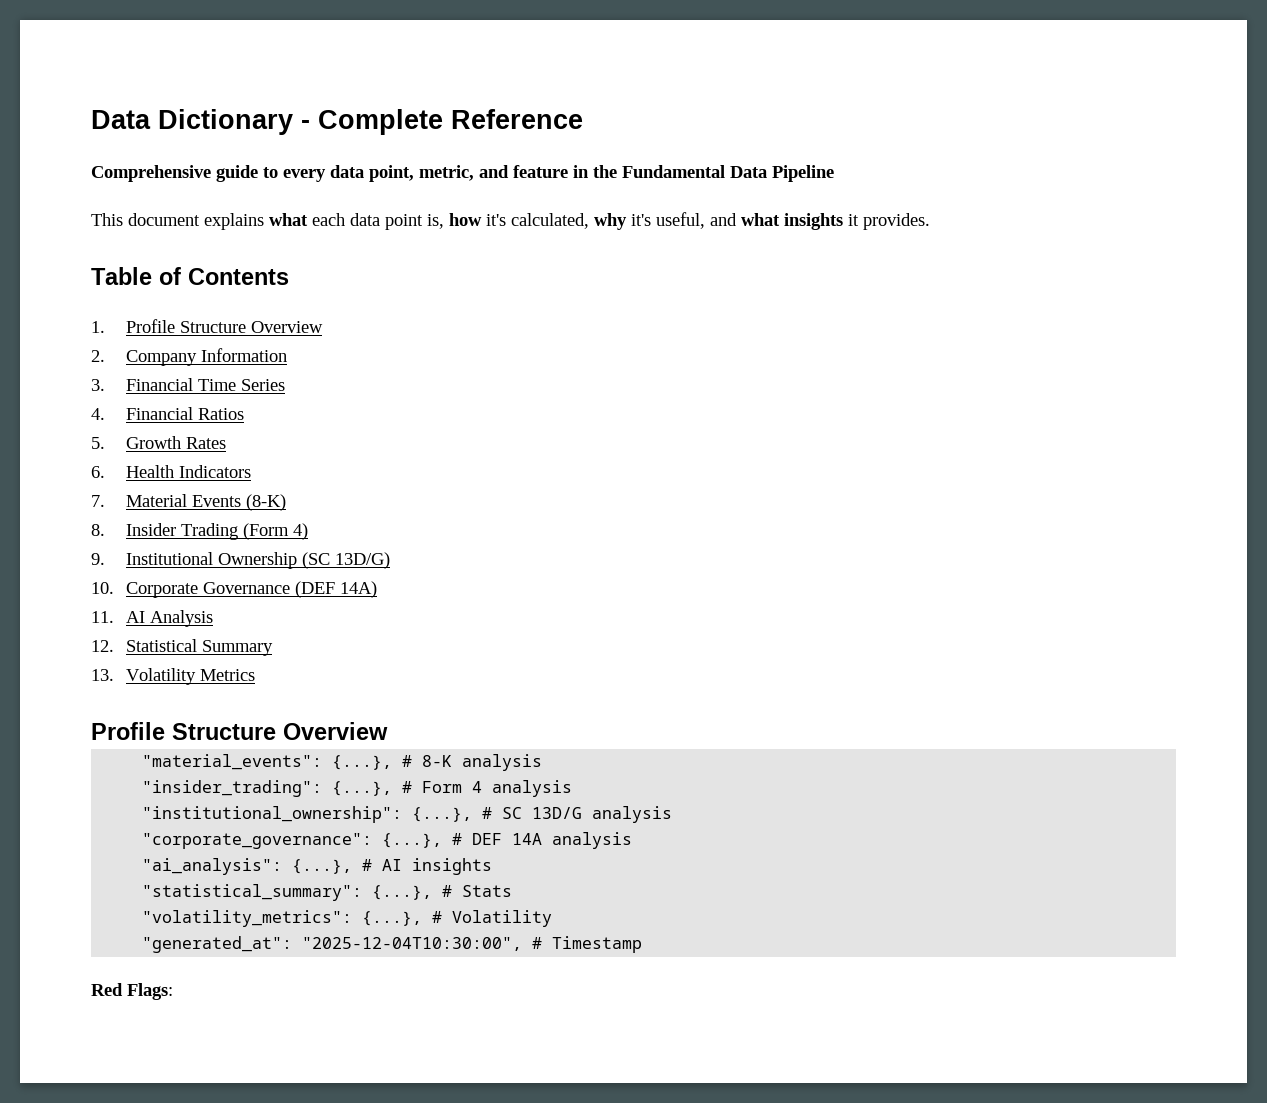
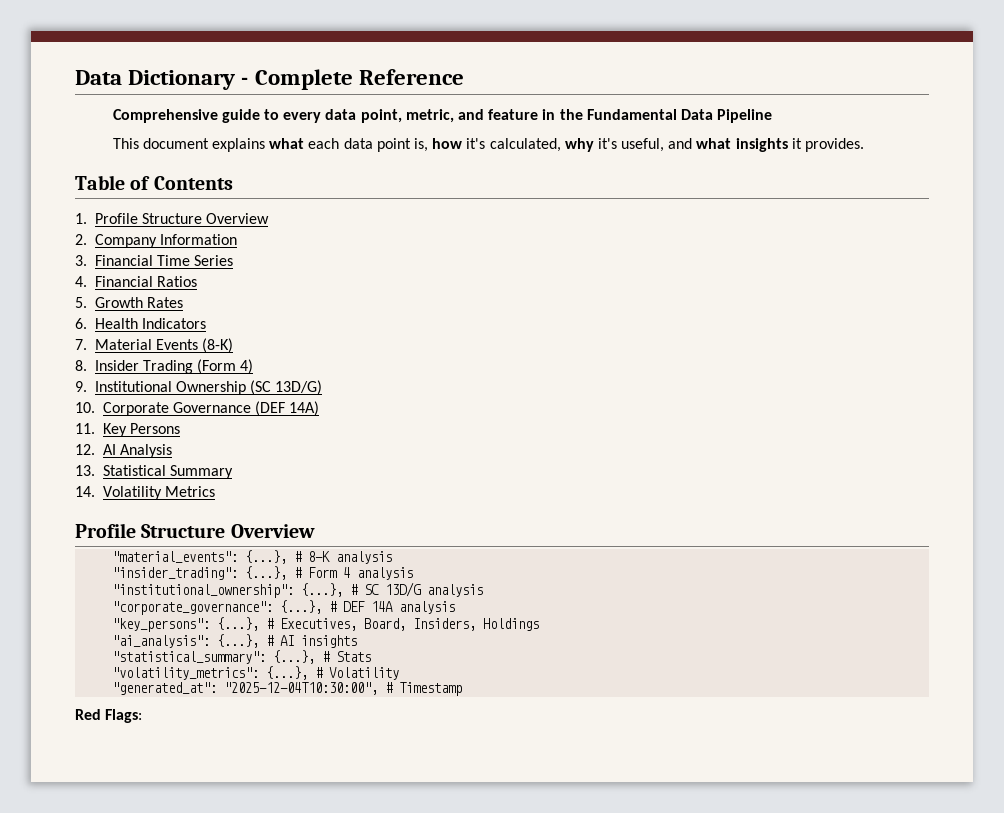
(114, 617) none -> [102,423,180,437] [75,444,95,455] Key Persons // 12.
[91,640,114,652] 12. -> [75,465,95,476] 13.
[91,669,114,681] 13. -> [75,486,95,497] 14.
(633, 840) none -> [112,617,540,632] // "key_persons": {...}, # Executives, Board, Insiders, Holdings

